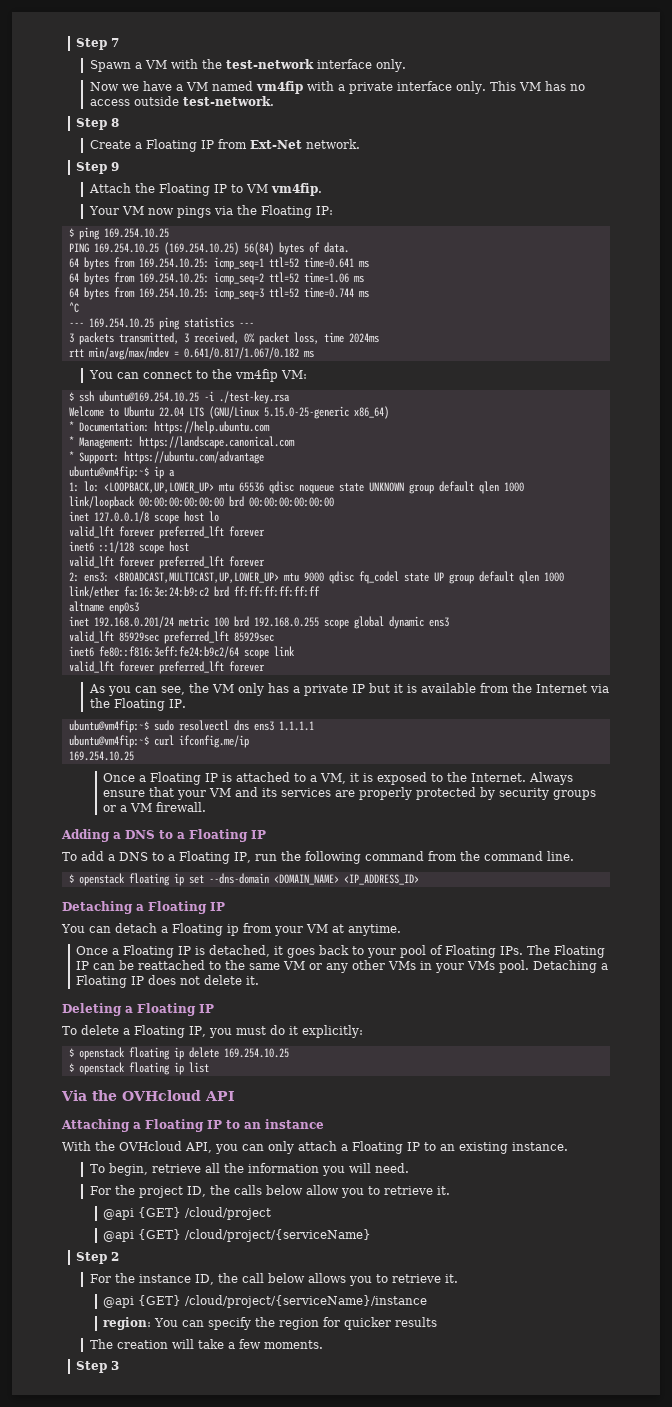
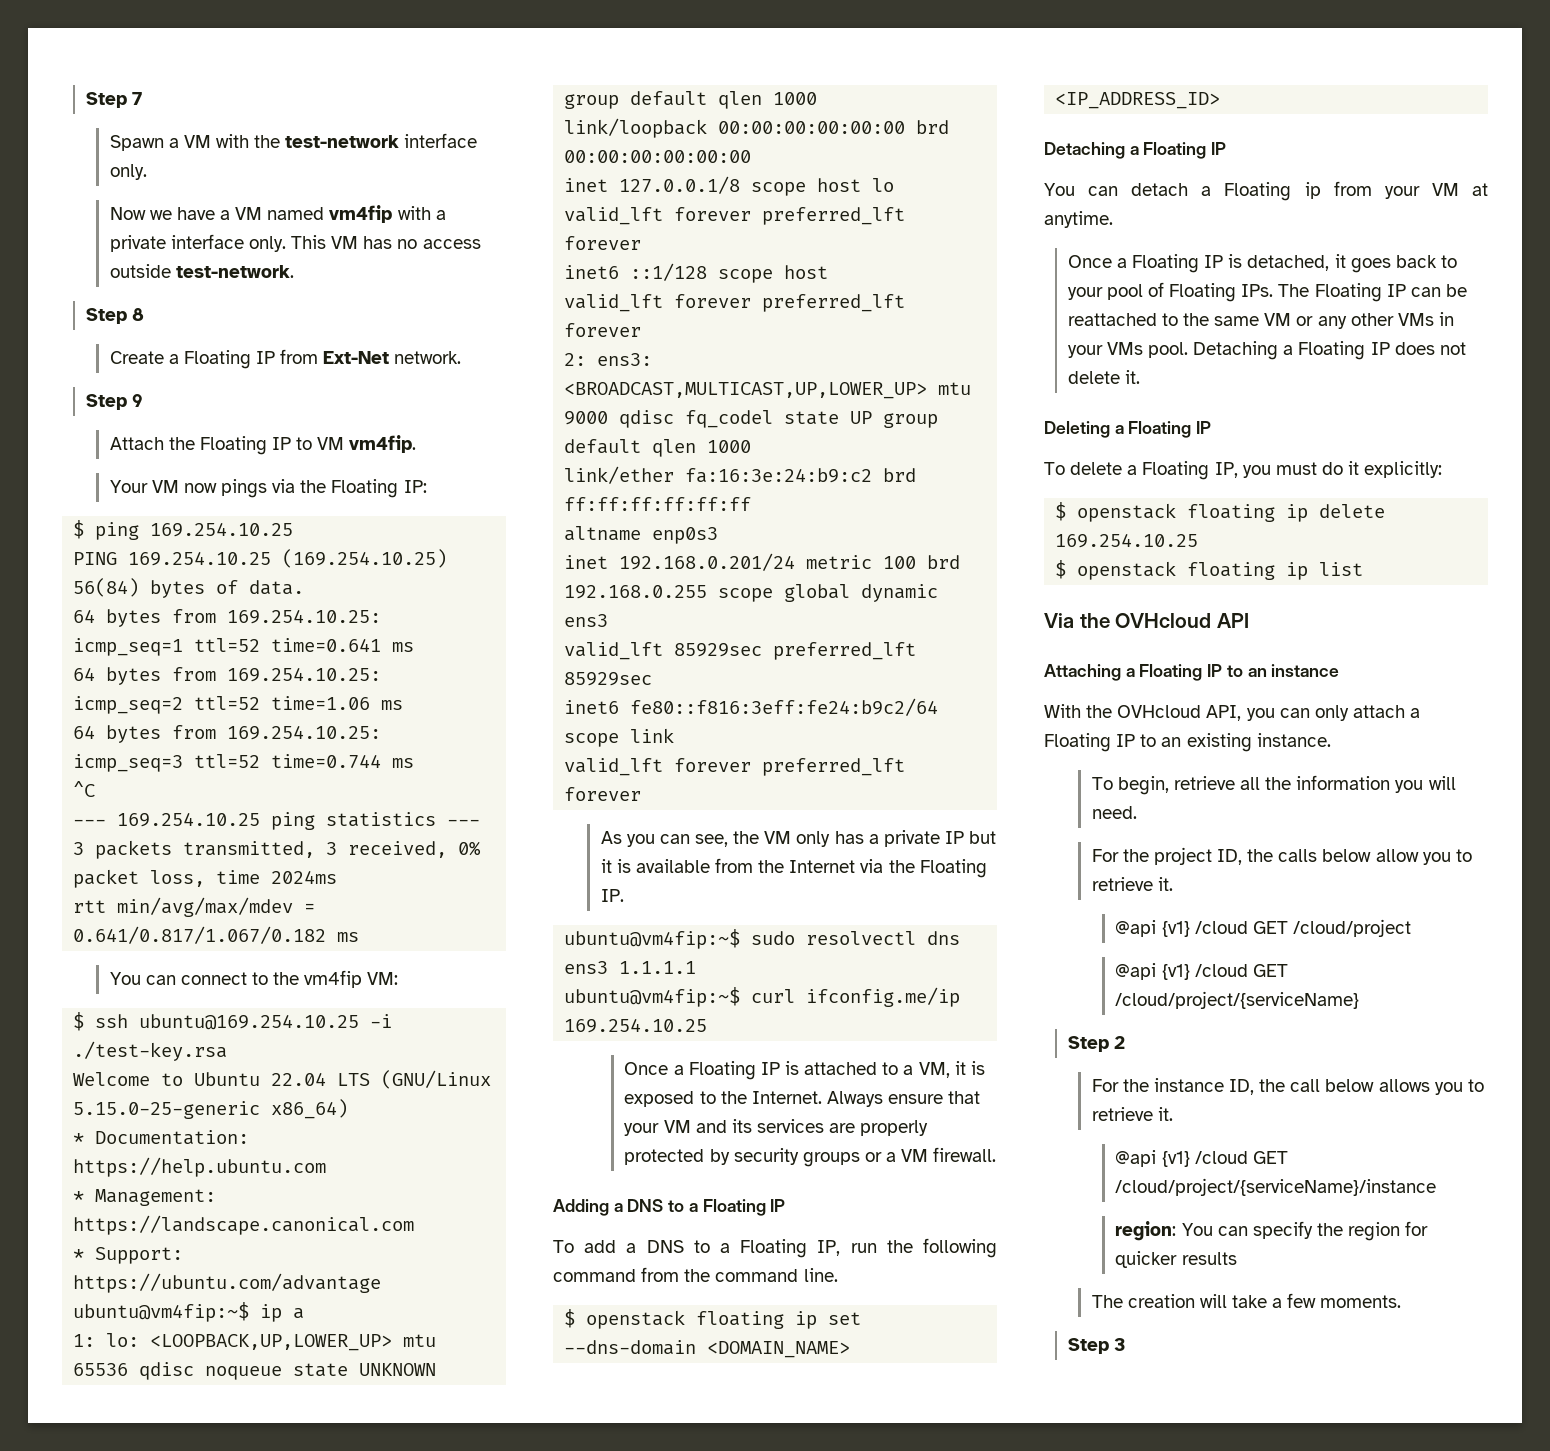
[138,1207,182,1218] {GET} -> [1161,921,1288,937] {v1} /cloud GET
[138,1229,182,1240] {GET} -> [1161,964,1288,980] {v1} /cloud GET
[138,1295,182,1306] {GET} -> [1161,1151,1288,1167] {v1} /cloud GET

